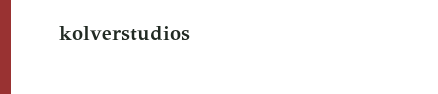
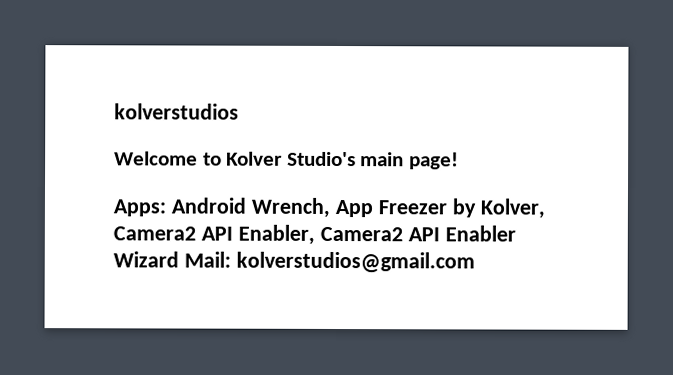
(190, 33) none -> [114,151,459,170] [113,197,545,219] [113,224,516,245] [113,251,475,274] // Welcome to Kolver Studio's main page! // Apps: Android Wrench, App Freezer by Kolver, Camera2 API Enabler, Camera2 API Enabler Wizard Mail: kolverstudios@gmail.com

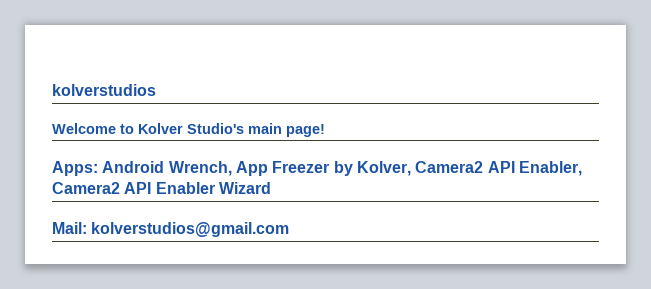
(179, 259) none -> (271, 188) //

